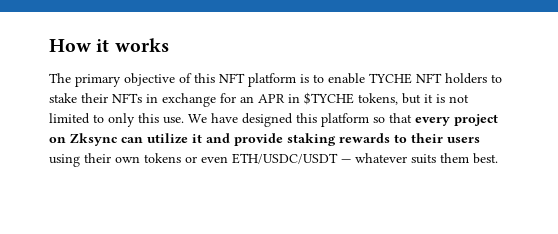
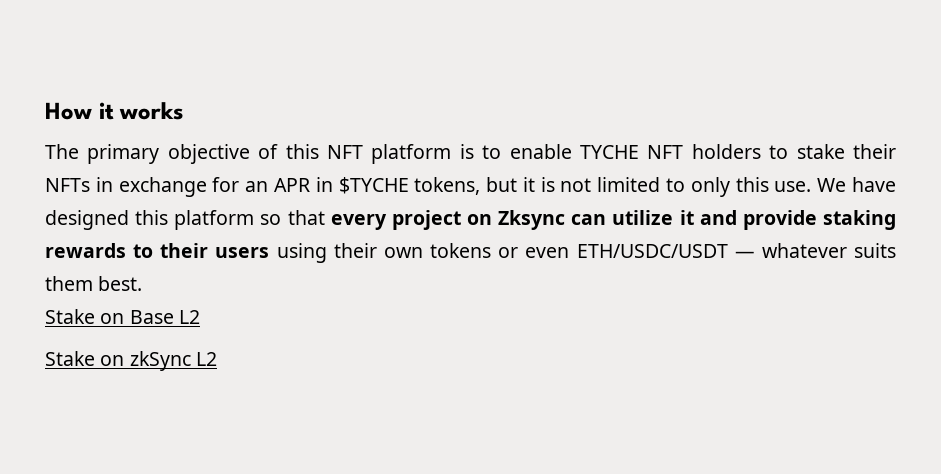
(498, 158) none -> [45,309,200,324] [45,351,217,371] // Stake on Base L2 // Stake on zkSync L2

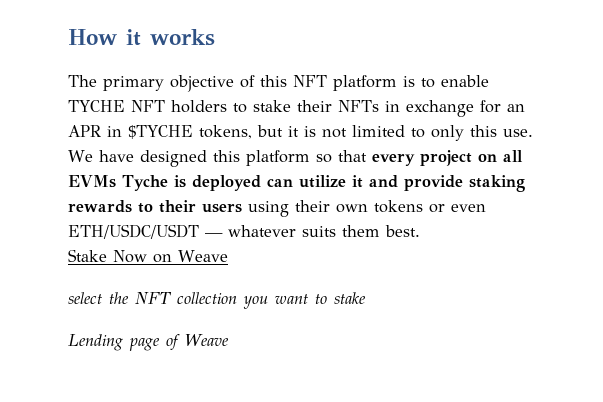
[498,210,566,230] Zksync -> [502,150,523,162] [68,175,261,191] all EVMs Tyche is deployed
[100,310,200,324] [45,351,217,371] on Base L2 // Stake on zkSync L2 -> [113,250,228,263] [68,292,366,309] [68,334,229,351] Now on Weave // select the NFT collection you want to stake // Lending page of Weave

